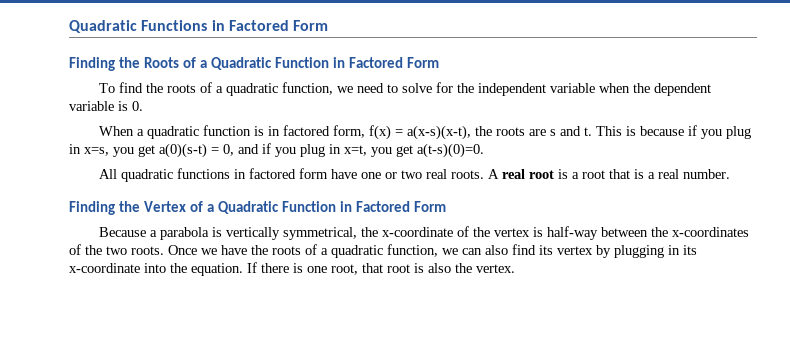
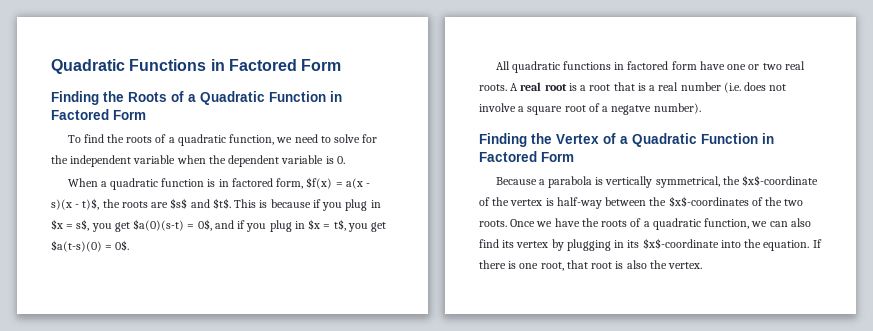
[368,125,592,140] f(x) = a(x-s)(x-t), the roots are s and t. -> [306,177,371,189] [51,198,231,210] $f(x) = a(x - s)(x - t)$, the roots are $s$ and $t$.
[84,143,234,158] x=s, you get a(0)(s-t) = 0, -> [51,219,212,232] $x = s$, you get $a(0)(s-t) = 0$,
[344,143,484,158] x=t, you get a(t-s)(0)=0. -> [308,219,387,232] [51,240,130,252] $x = t$, you get $a(t-s)(0) = 0$.
[682,169,730,179] number. -> [680,82,787,93] [479,103,701,115] number (i.e. does not involve a square root of a negatve number).
[381,227,453,237] x-coordinate -> [742,175,819,186] $x$-coordinate
[671,227,749,237] x-coordinates -> [668,196,749,207] $x$-coordinates
[69,263,140,273] x-coordinate -> [642,238,719,249] $x$-coordinate

